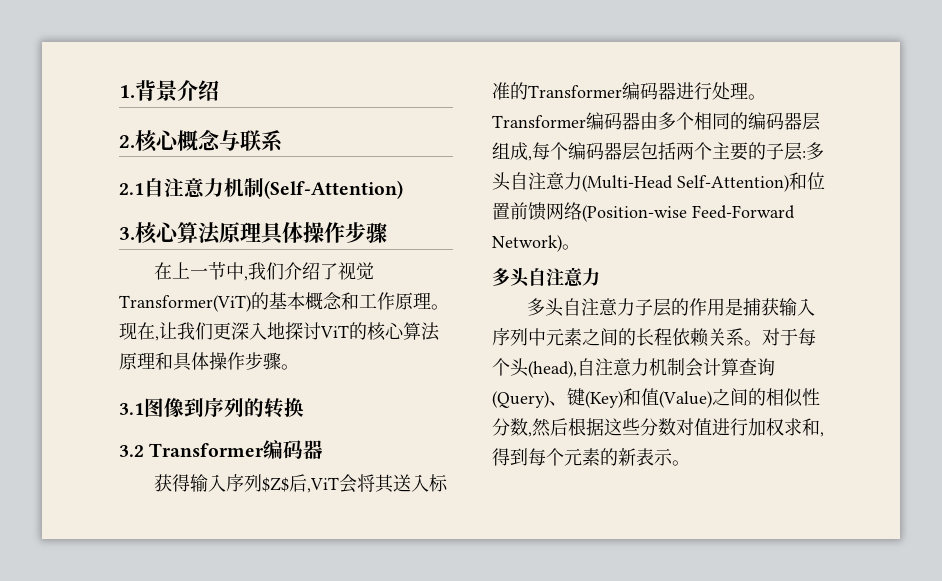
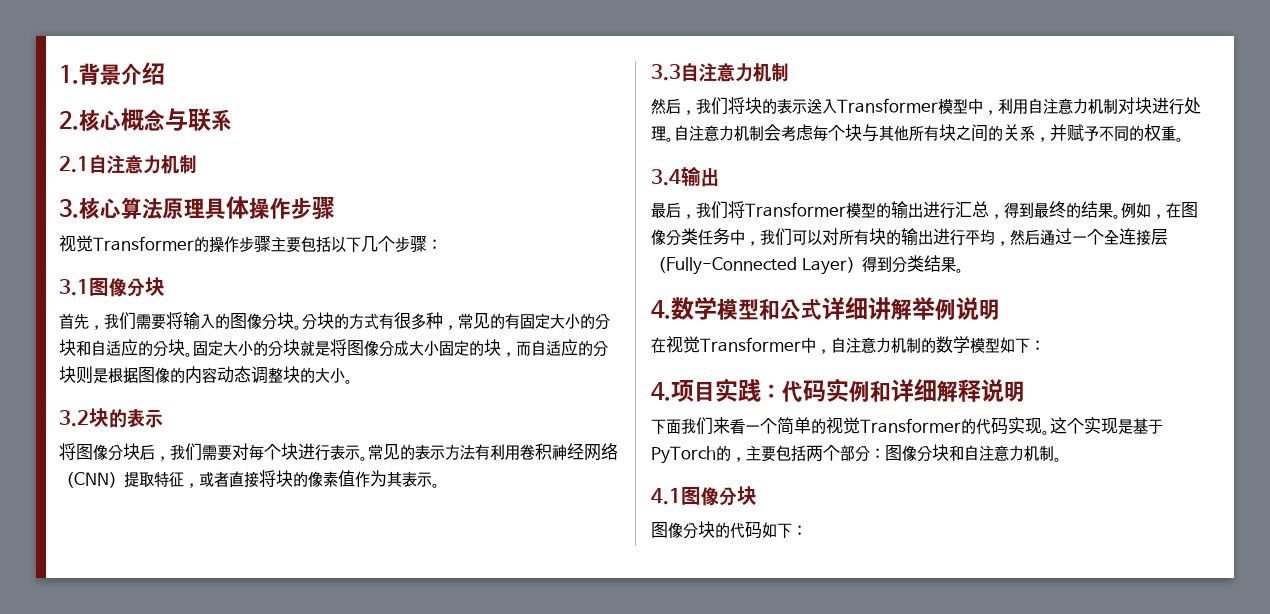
[264,180,403,199] (Self-Attention) -> (197, 164) none
[154,262,375,281] [119,292,449,312] [119,322,440,341] [119,352,299,371] [119,397,304,418] [119,440,324,459] [154,474,449,493] [492,82,766,100] [492,112,820,131] [492,142,824,161] [492,172,825,192] [492,202,795,222] [492,235,580,252] [492,267,600,287] [527,298,816,317] [492,328,816,347] [492,358,775,378] [492,388,820,408] [492,418,824,437] [492,448,690,466] 在上一节中,我们介绍了视觉Transformer(ViT)的基本概念和工作原理。现在,让我们更深入地探讨ViT的核心算法原理和具体操作步骤。 // 3.1图像到序列的转换 // 3.2 Transformer编码器 // 获得输入序列$Z$后,ViT会将其送入标准的Transformer编码器进行处理。Transformer编码器由多个相同的编码器层组成,每个编码器层包括两个主要的子层:多头自注意力(Multi-Head Self-Attention)和位置前馈网络(Position-wise Feed-Forward Network)。 // 多头自注意力 // 多头自注意力子层的作用是捕获输入序列中元素之间的长程依赖关系。对于每个头(head),自注意力机制会计算查询(Query)、键(Key)和值(Value)之间的相似性分数,然后根据这些分数对值进行加权求和,得到每个元素的新表示。 -> [59,235,442,253] [59,277,165,297] [59,312,610,330] [59,339,608,357] [59,366,353,384] [59,408,163,428] [59,443,618,461] [59,470,440,488] [651,62,789,82] [651,97,1201,115] [651,124,1184,142] [651,166,719,187] [651,201,1198,219] [651,228,1168,246] [651,255,964,275] [651,297,1000,320] [651,336,1045,354] [651,378,1025,402] [651,417,1163,435] [651,444,1062,464] [651,486,757,506] [651,521,807,539] 视觉Transformer的操作步骤主要包括以下几个步骤： // 3.1图像分块 // 首先，我们需要将输入的图像分块。分块的方式有很多种，常见的有固定大小的分块和自适应的分块。固定大小的分块就是将图像分成大小固定的块，而自适应的分块则是根据图像的内容动态调整块的大小。 // 3.2块的表示 // 将图像分块后，我们需要对每个块进行表示。常见的表示方法有利用卷积神经网络（CNN）提取特征，或者直接将块的像素值作为其表示。 // 3.3自注意力机制 // 然后，我们将块的表示送入Transformer模型中，利用自注意力机制对块进行处理。自注意力机制会考虑每个块与其他所有块之间的关系，并赋予不同的权重。 // 3.4输出 // 最后，我们将Transformer模型的输出进行汇总，得到最终的结果。例如，在图像分类任务中，我们可以对所有块的输出进行平均，然后通过一个全连接层（Fully-Connected Layer）得到分类结果。 // 4.数学模型和公式详细讲解举例说明 // 在视觉Transformer中，自注意力机制的数学模型如下： // 4.项目实践：代码实例和详细解释说明 // 下面我们来看一个简单的视觉Transformer的代码实现。这个实现是基于PyTorch的，主要包括两个部分：图像分块和自注意力机制。 // 4.1图像分块 // 图像分块的代码如下：

